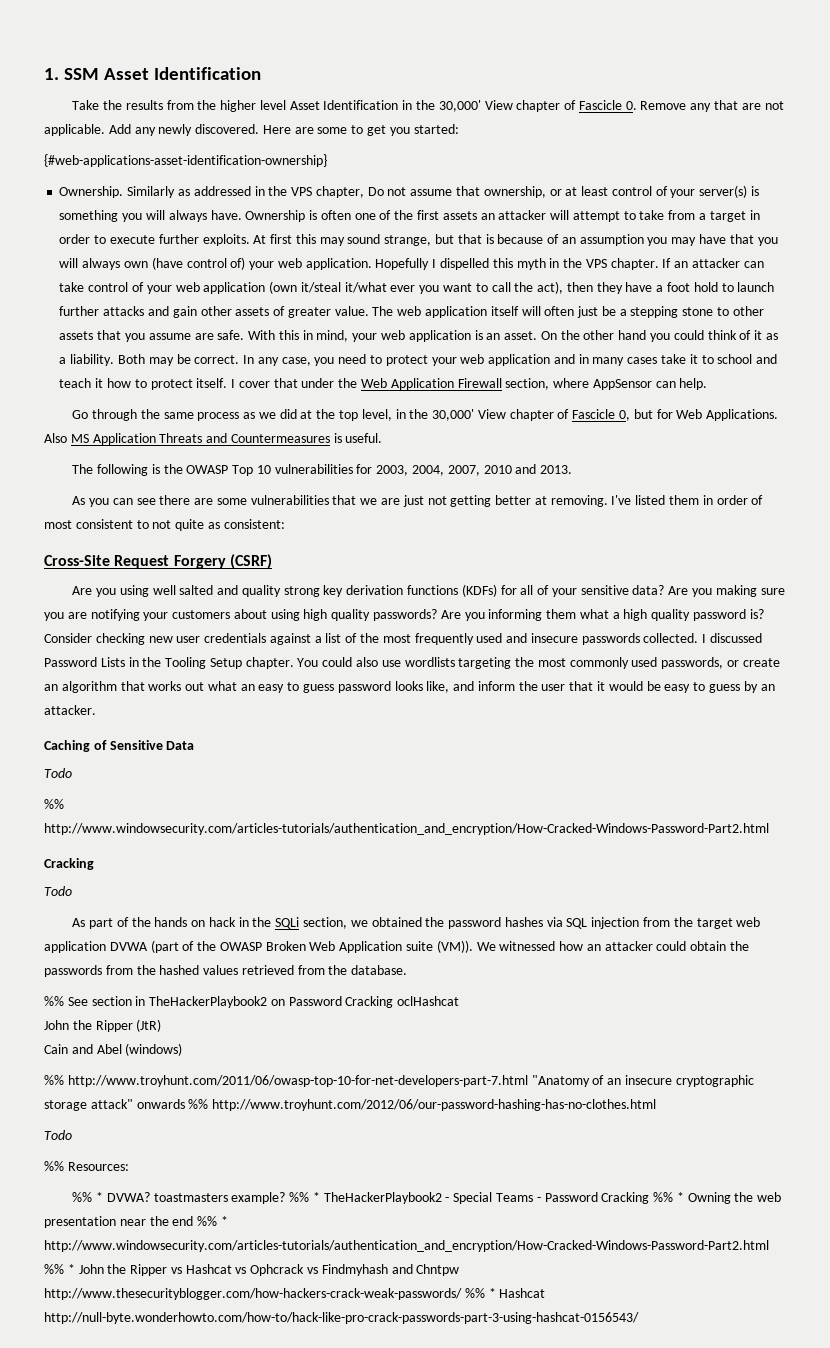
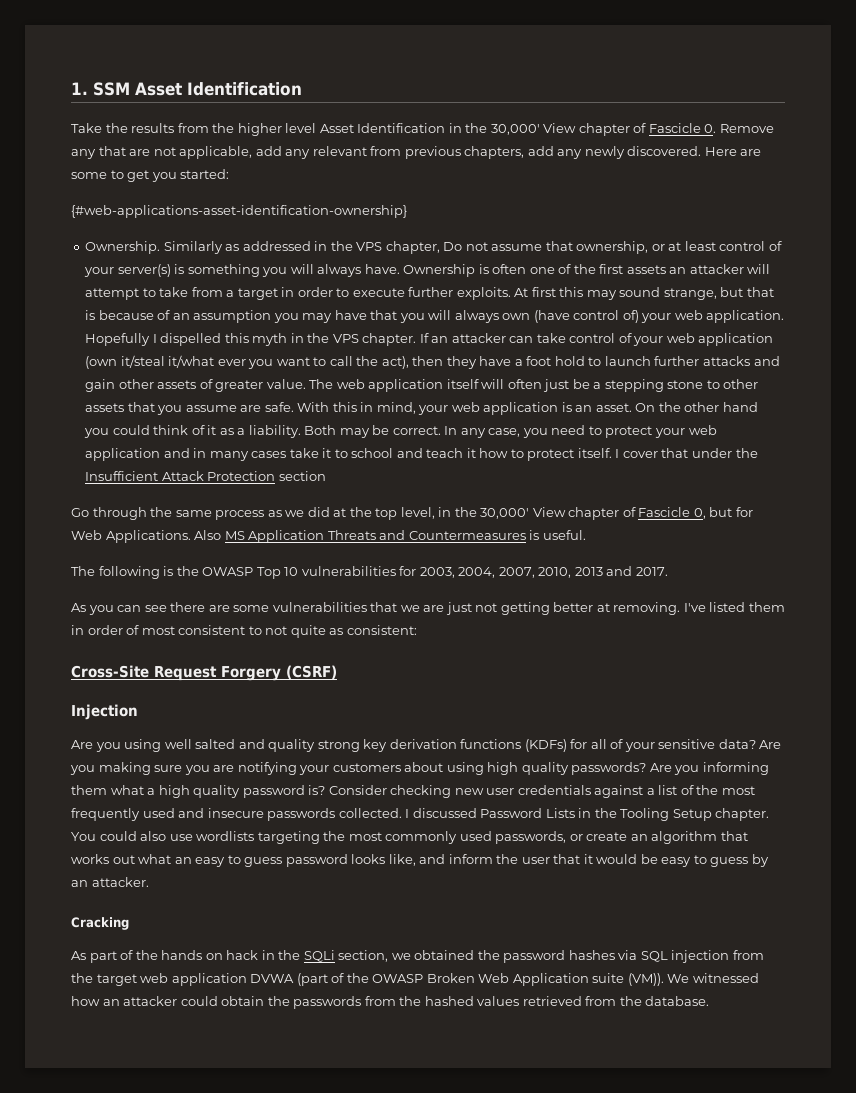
[44,124,131,136] applicable. Add -> [179,146,554,159] applicable, add any relevant from previous chapters, add
[360,378,708,390] Web Application Firewall section, where AppSensor can help. -> [85,471,326,481] Insufficient Attack Protection section
[483,464,573,474] 2010 and 2013. -> [538,566,668,578] 2010, 2013 and 2017.
(272, 561) none -> [71,704,138,720] // Injection
[44,740,195,752] [44,768,72,778] [44,799,64,809] [44,823,769,835] [44,858,94,870] [44,886,72,896] // Caching of Sensitive Data // Todo // %% http://www.windowsecurity.com/articles-tutorials/authentication_and_encryption/How-Cracked-Windows-Password-Part2.html // Cracking // Todo -> [71,917,129,930] // Cracking
[44,996,460,1008] [44,1019,162,1032] [44,1043,183,1056] [44,1075,754,1087] [44,1099,657,1111] [44,1130,72,1140] [44,1161,129,1171] [72,1192,782,1204] [44,1216,228,1228] [44,1240,769,1252] [44,1264,460,1276] [44,1288,546,1300] [44,1312,639,1324] // %% See section in TheHackerPlaybook2 on Password Cracking oclHashcat // John the Ripper (JtR) // Cain and Abel (windows) // %% http://www.troyhunt.com/2011/06/owasp-top-10-for-net-developers-part-7.html "Anatomy of an insecure cryptographic storage attack" onwards %% http://www.troyhunt.com/2012/06/our-password-hashing-has-no-clothes.html // Todo // %% Resources: // %% * DVWA? toastmasters example? %% * TheHackerPlaybook2 - Special Teams - Password Cracking %% * Owning the web presentation near the end %% * http://www.windowsecurity.com/articles-tutorials/authentication_and_encryption/How-Cracked-Windows-Password-Part2.html %% * John the Ripper vs Hashcat vs Ophcrack vs Findmyhash and Chntpw http://www.thesecurityblogger.com/how-hackers-crack-weak-passwords/ %% * Hashcat http://null-byte.wonderhowto.com/how-to/hack-like-pro-crack-passwords-part-3-using-hashcat-0156543/ -> (710, 1001) none

